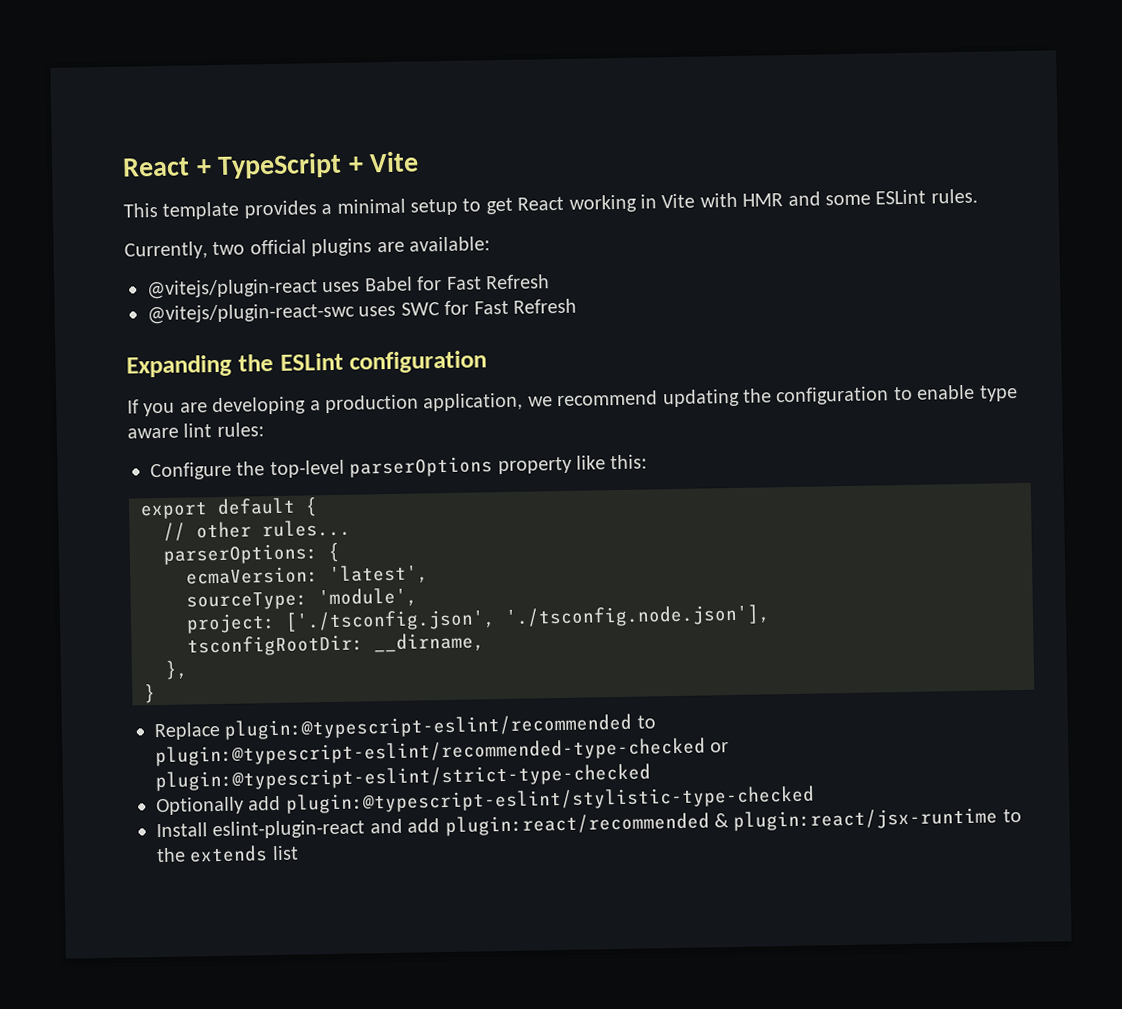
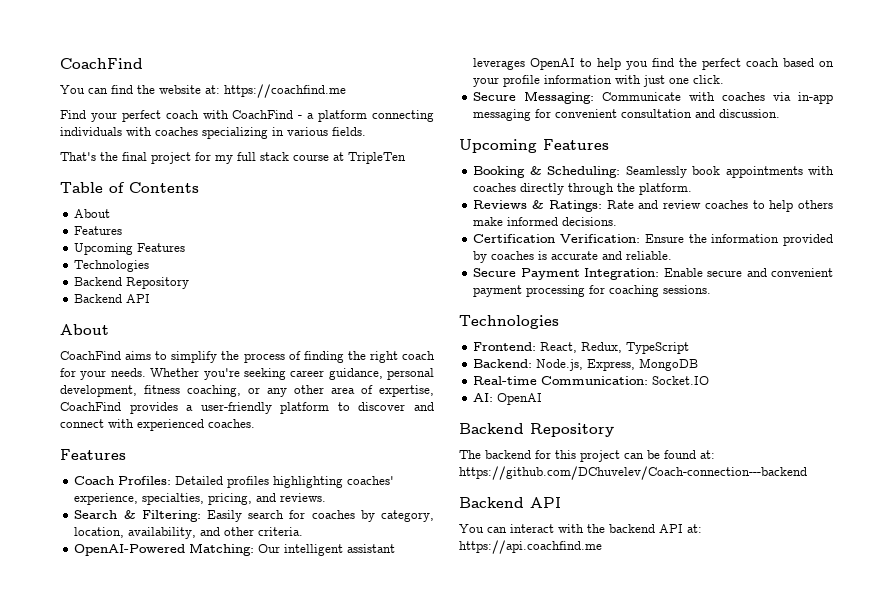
[122,151,420,179] [123,188,978,220] [124,236,490,260] [147,274,550,300] [147,298,577,325] [126,350,488,378] [127,384,1018,417] [127,422,264,439] [150,454,648,481] [140,497,318,520] [163,519,351,541] [163,542,340,565] [186,564,429,585] [186,587,418,611] [186,604,771,634] [187,632,485,657] [165,660,188,680] [144,684,156,704] [154,713,656,741] [155,737,730,767] [155,763,651,792] [156,785,815,816] [156,807,1022,840] [156,845,299,863] React + TypeScript + Vite // This template provides a minimal setup to get React working in Vite with HMR and some ESLint rules. // Currently, two official plugins are available: // @vitejs/plugin-react uses Babel for Fast Refresh // @vitejs/plugin-react-swc uses SWC for Fast Refresh // Expanding the ESLint configuration // If you are developing a production application, we recommend updating the configuration to enable type aware lint rules: // Configure the top-level parserOptions property like this: // export default { // // other rules... // parserOptions: { // ecmaVersion: 'latest', // sourceType: 'module', // project: ['./tsconfig.json', './tsconfig.node.json'], // tsconfigRootDir: __dirname, // }, // } // Replace plugin:@typescript-eslint/recommended to plugin:@typescript-eslint/recommended-type-checked or plugin:@typescript-eslint/strict-type-checked // Optionally add plugin:@typescript-eslint/stylistic-type-checked // Install eslint-plugin-react and add plugin:react/recommended & plugin:react/jsx-runtime to the extends list -> [60,58,143,69] [60,84,346,98] [60,110,434,122] [60,127,366,139] [60,152,406,164] [60,182,199,193] [74,209,111,218] [74,226,123,235] [74,243,186,255] [74,260,150,272] [74,277,190,289] [74,294,151,303] [60,324,109,335] [60,351,435,363] [60,368,434,380] [60,385,434,397] [60,402,434,414] [60,419,255,431] [60,449,126,460] [74,476,395,488] [74,493,327,505] [74,510,434,522] [74,527,304,539] [74,543,396,556] [473,58,835,70] [473,75,725,87] [473,91,833,104] [473,109,781,121] [459,139,609,153] [473,166,834,178] [473,183,693,195] [473,200,833,212] [473,217,618,226] [473,234,833,246] [473,251,673,263] [473,268,833,280] [473,285,712,297] [459,315,559,329] [473,342,690,354] [473,358,699,371] [473,376,710,385] [473,393,543,405] [459,423,614,437] [459,450,715,462] [459,466,807,480] [459,497,561,508] [459,524,702,533] [459,540,602,554] CoachFind // You can find the website at: https://coachfind.me // Find your perfect coach with CoachFind - a platform connecting individuals with coaches specializing in various fields. // That's the final project for my full stack course at TripleTen // Table of Contents // About // Features // Upcoming Features // Technologies // Backend Repository // Backend API // About // CoachFind aims to simplify the process of finding the right coach for your needs. Whether you're seeking career guidance, personal development, fitness coaching, or any other area of expertise, CoachFind provides a user-friendly platform to discover and connect with experienced coaches. // Features // Coach Profiles: Detailed profiles highlighting coaches' experience, specialties, pricing, and reviews. // Search & Filtering: Easily search for coaches by category, location, availability, and other criteria. // OpenAI-Powered Matching: Our intelligent assistant leverages OpenAI to help you find the perfect coach based on your profile information with just one click. // Secure Messaging: Communicate with coaches via in-app messaging for convenient consultation and discussion. // Upcoming Features // Booking & Scheduling: Seamlessly book appointments with coaches directly through the platform. // Reviews & Ratings: Rate and review coaches to help others make informed decisions. // Certification Verification: Ensure the information provided by coaches is accurate and reliable. // Secure Payment Integration: Enable secure and convenient payment processing for coaching sessions. // Technologies // Frontend: React, Redux, TypeScript // Backend: Node.js, Express, MongoDB // Real-time Communication: Socket.IO // AI: OpenAI // Backend Repository // The backend for this project can be found at: https://github.com/DChuvelev/Coach-connection---backend // Backend API // You can interact with the backend API at: https://api.coachfind.me

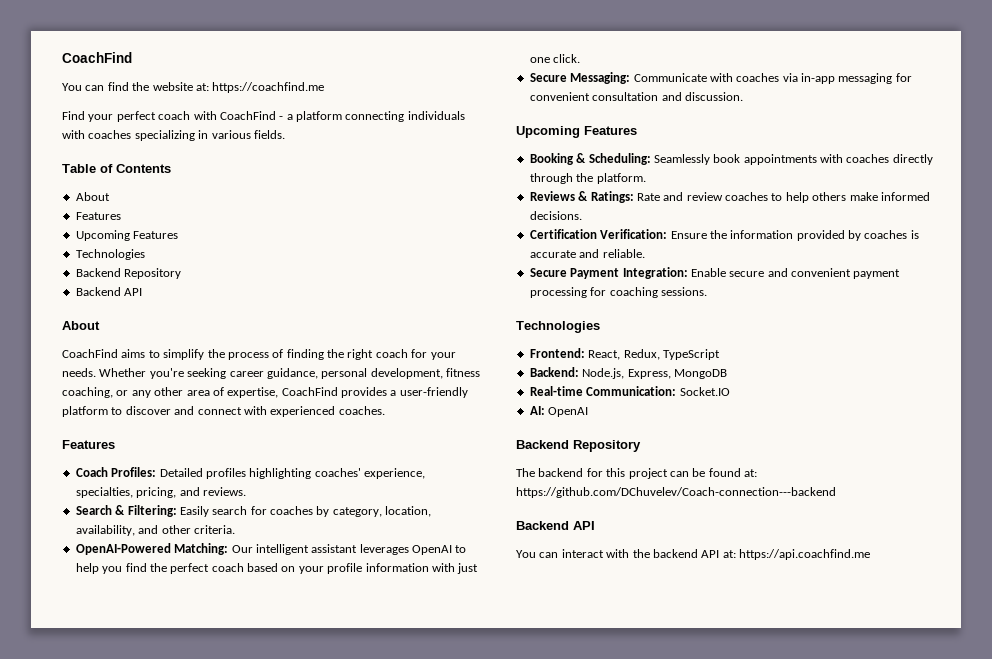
[60,152,406,164] // That's the final project for my full stack course at TripleTen -> (285, 134) none

